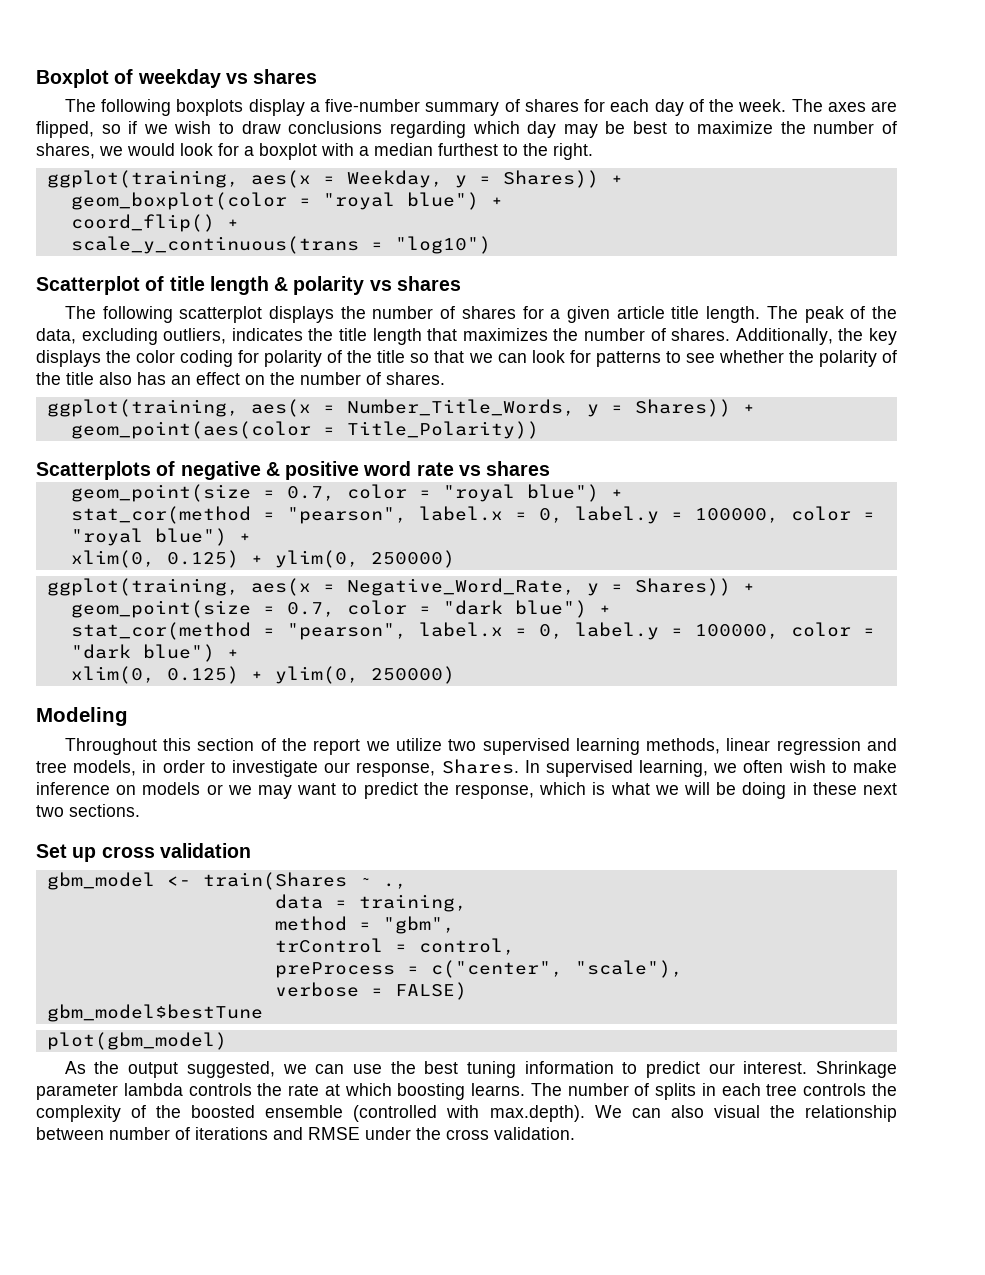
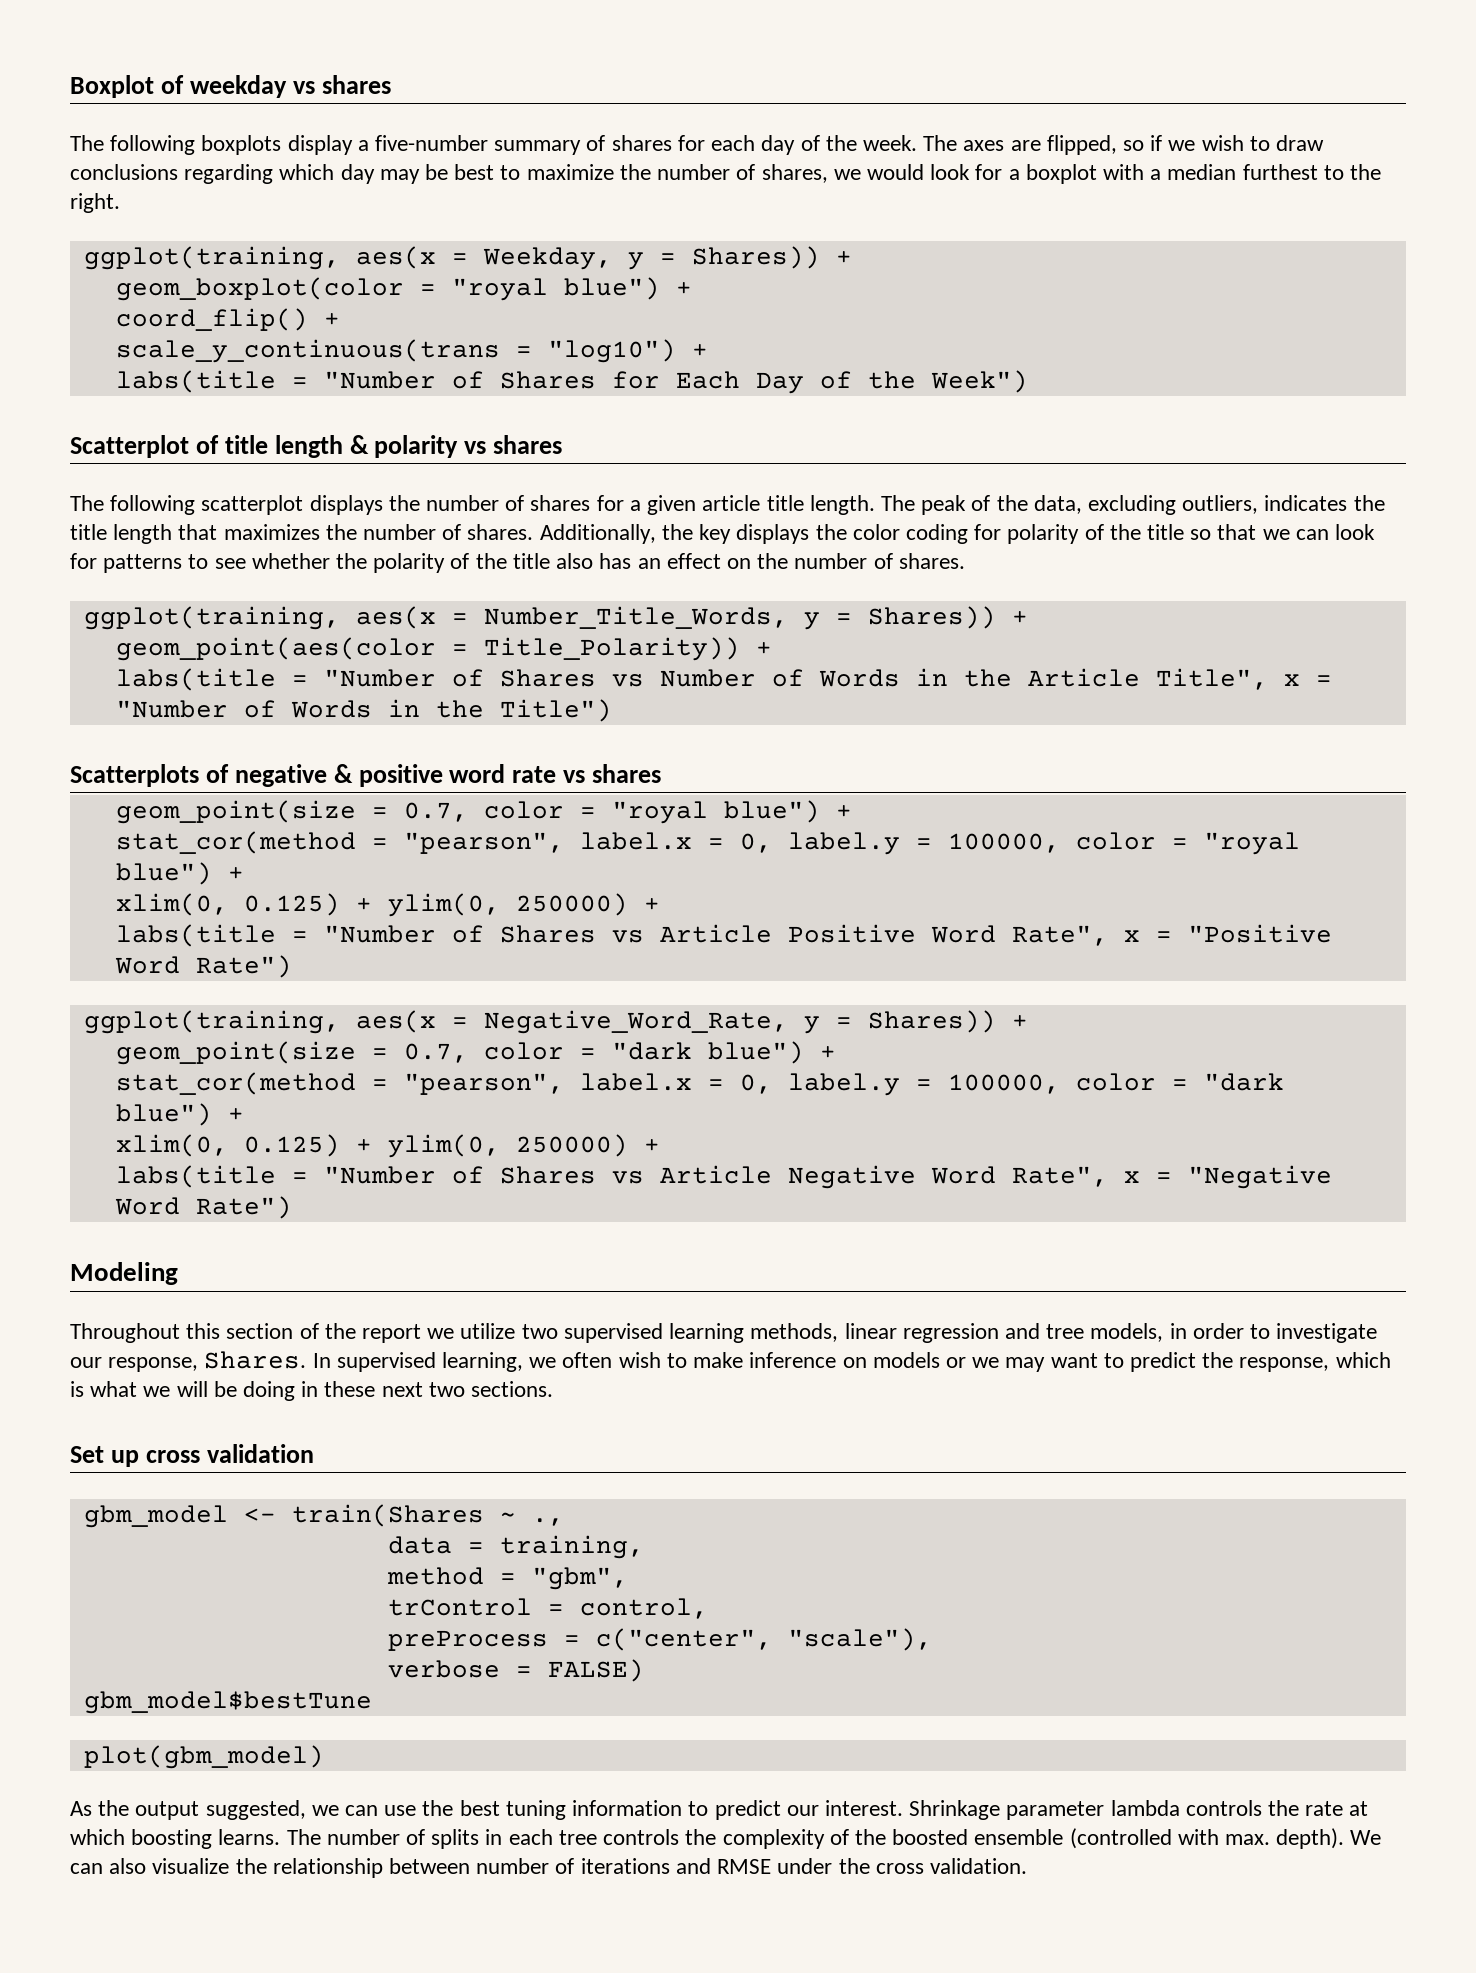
(491, 245) none -> [691,343,708,357] [115,370,1028,394] + // labs(title = "Number of Shares for Each Day of the Week")
(539, 430) none -> [755,641,772,655] [115,668,1332,691] [115,699,612,722] + // labs(title = "Number of Shares vs Number of Words in the Article Title", x = "Number of Words in the Title")
(455, 559) none -> [643,897,660,911] [115,924,1332,947] [114,955,292,978] + // labs(title = "Number of Shares vs Article Positive Word Rate", x = "Positive Word Rate")
(455, 675) none -> [643,1138,660,1152] [115,1165,1332,1189] [114,1196,292,1219] + // labs(title = "Number of Shares vs Article Negative Word Rate", x = "Negative Word Rate")
[489,1105,585,1122] max.depth). -> [1224,1828,1345,1849] max. depth).
[713,1105,760,1118] visual -> [152,1858,230,1874] visualize

